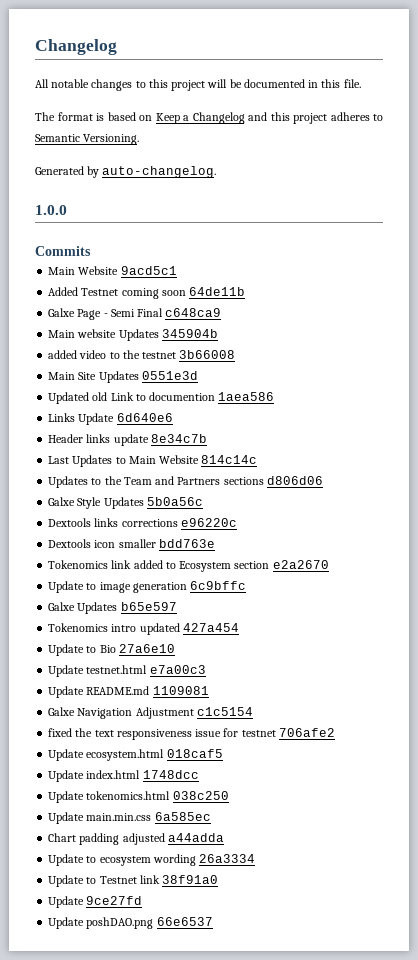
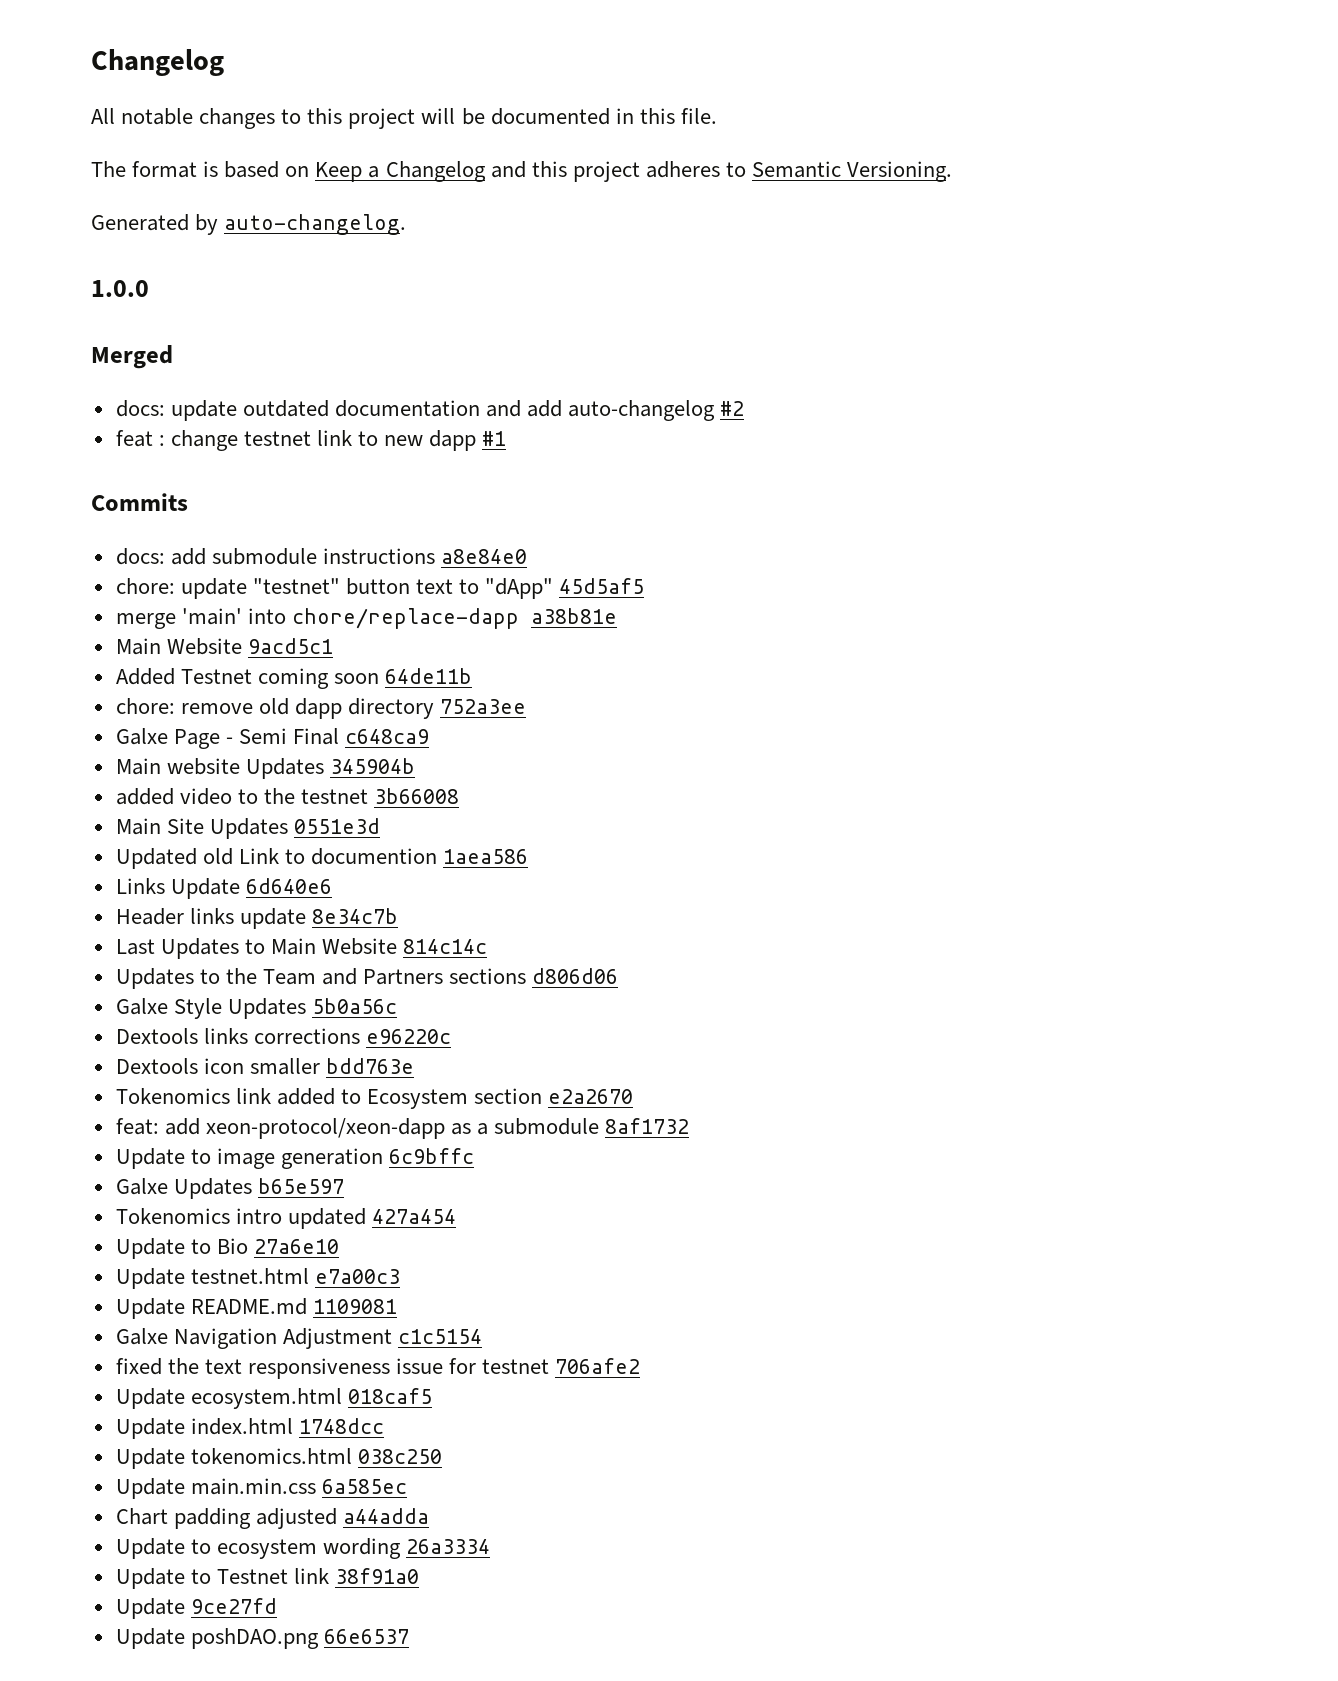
[35,246,91,256] Commits -> [91,345,173,369] [115,400,745,421] [115,430,507,451] [91,493,188,511] [115,548,528,565] [115,578,645,599] [115,608,617,629] Merged // docs: update outdated documentation and add auto-changelog #2 // feat : change testnet link to new dapp #1 // Commits // docs: add submodule instructions a8e84e0 // chore: update "testnet" button text to "dApp" 45d5af5 // merge 'main' into chore/replace-dapp a38b81e
(246, 291) none -> [115,698,527,719] // chore: remove old dapp directory 752a3ee
(329, 564) none -> [115,1118,690,1139] // feat: add xeon-protocol/xeon-dapp as a submodule 8af1732

